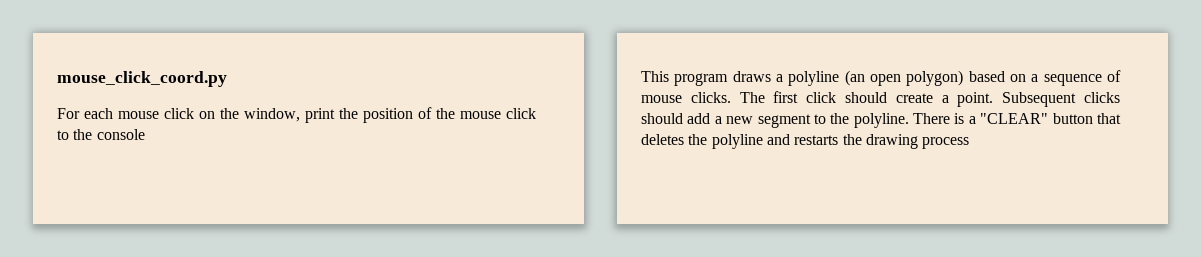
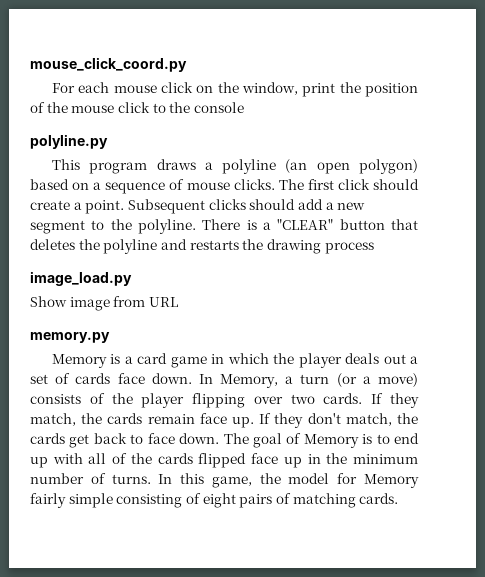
(145, 134) none -> [30,134,108,149] // polyline.py
(970, 143) none -> [30,271,132,286] [30,296,178,311] [30,332,110,343] [52,353,418,368] [30,373,418,388] [30,393,419,408] [30,413,418,428] [30,433,420,448] [30,453,418,468] [30,473,419,488] [30,493,399,508] // image_load.py // Show image from URL // memory.py // Memory is a card game in which the player deals out a set of cards face down. In Memory, a turn (or a move) consists of the player flipping over two cards. If they match, the cards remain face up. If they don't match, the cards get back to face down. The goal of Memory is to end up with all of the cards flipped face up in the minimum number of turns. In this game, the model for Memory fairly simple consisting of eight pairs of matching cards.

